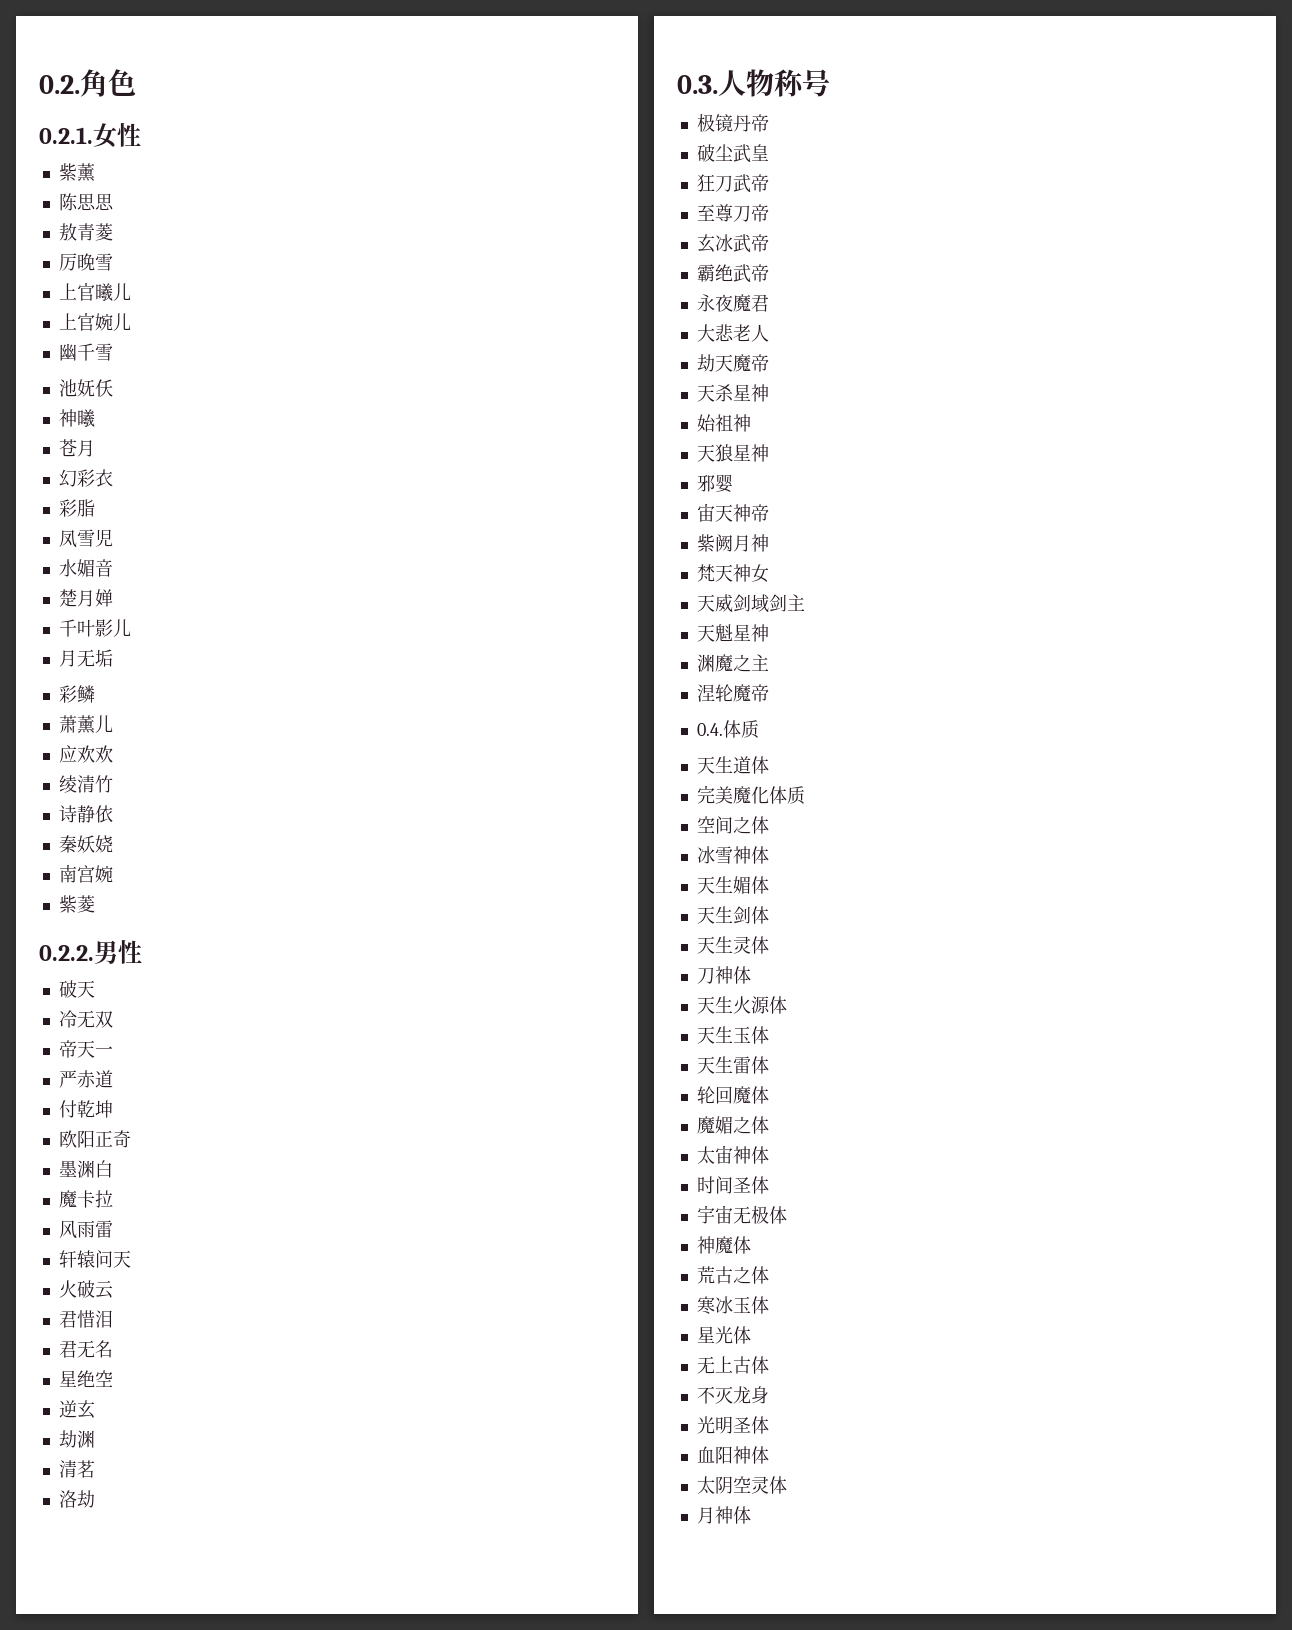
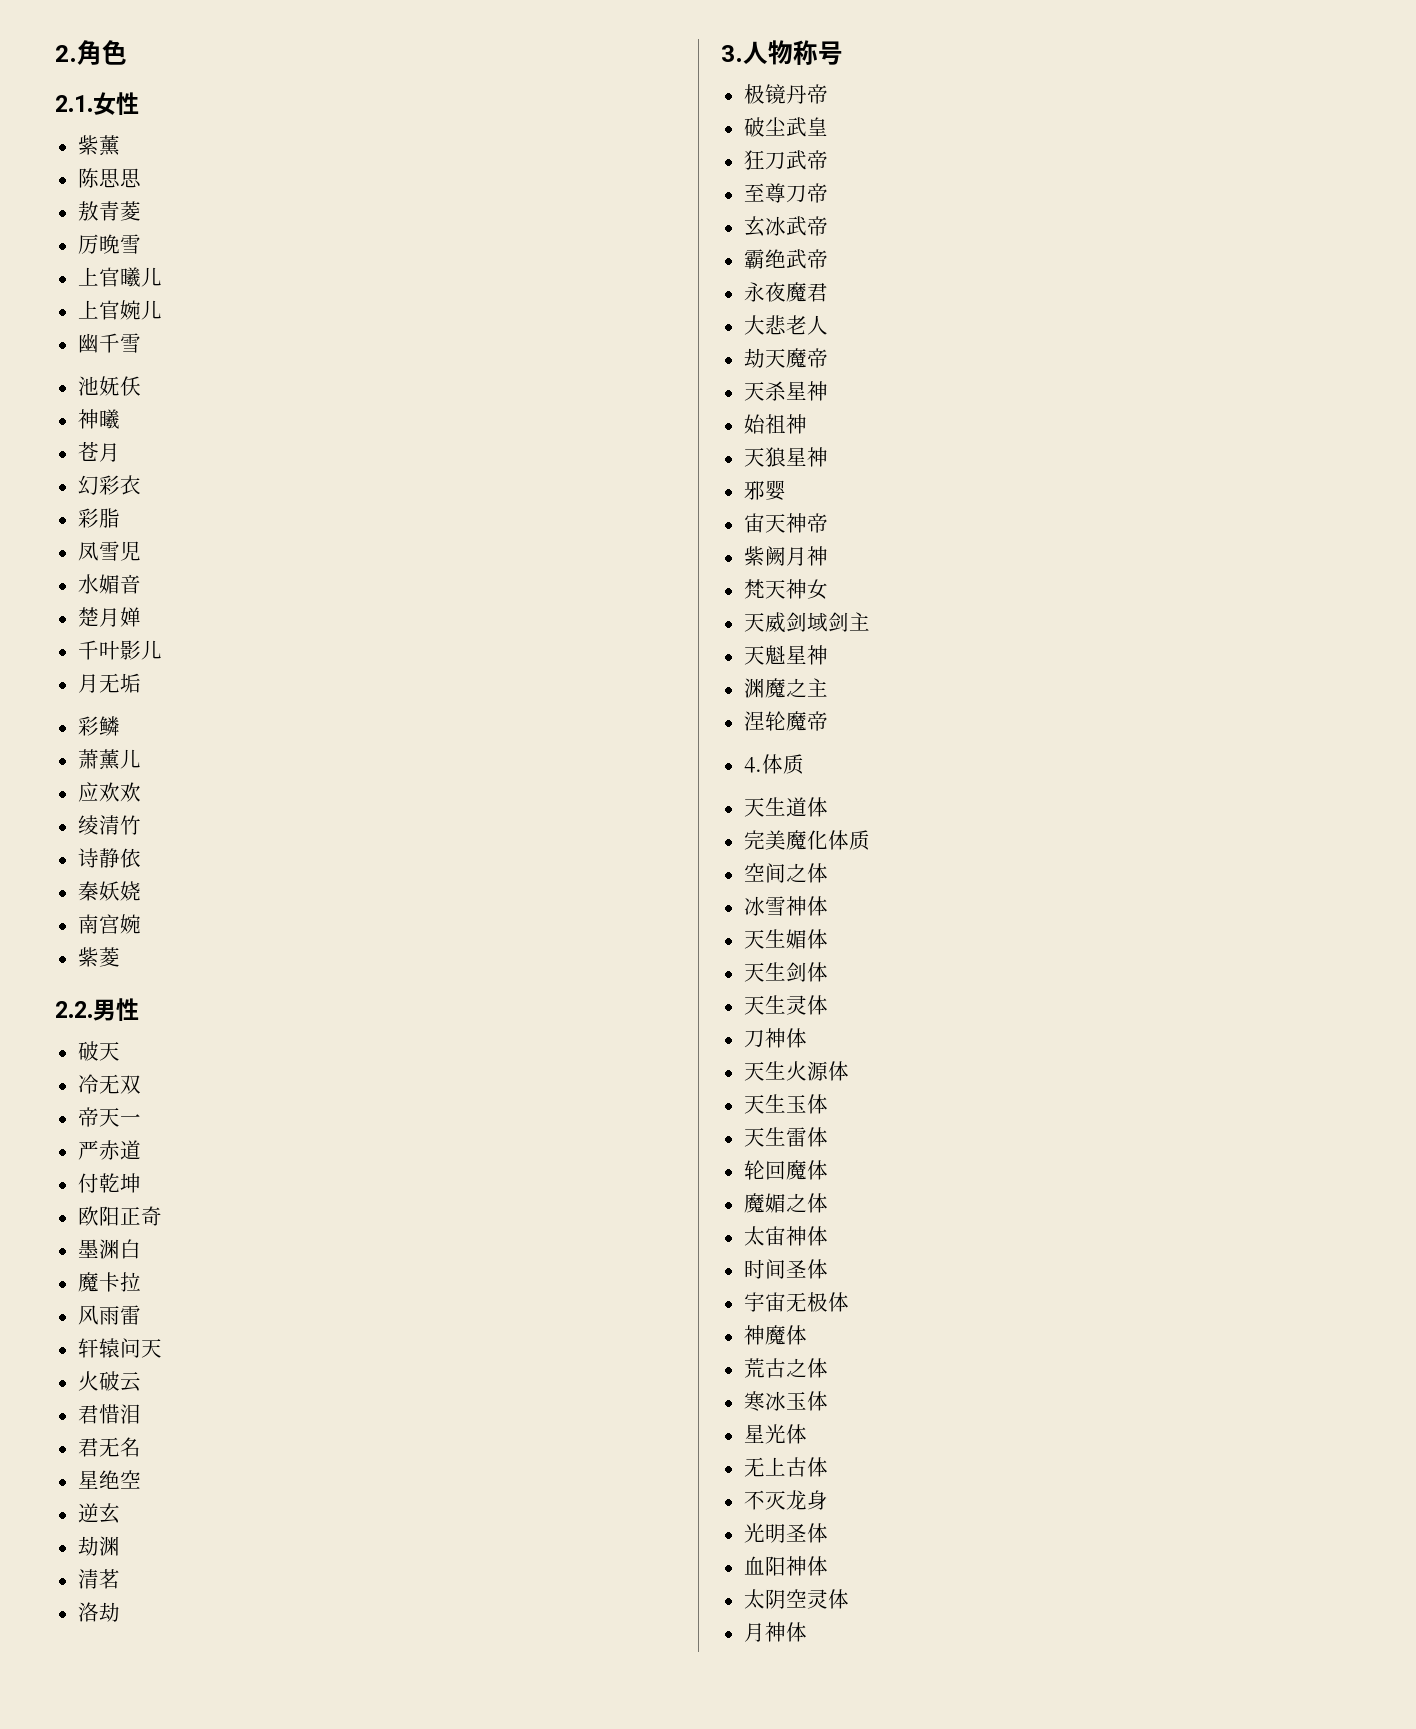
[39,75,80,94] 0.2. -> [55,45,77,62] 2.
[39,127,93,144] 0.2.1. -> [55,95,93,112] 2.1.
[39,945,94,961] 0.2.2. -> [55,1001,93,1018] 2.2.
[677,75,718,94] 0.3. -> [721,45,743,62] 3.
[696,723,723,736] 0.4. -> [743,757,762,773] 4.

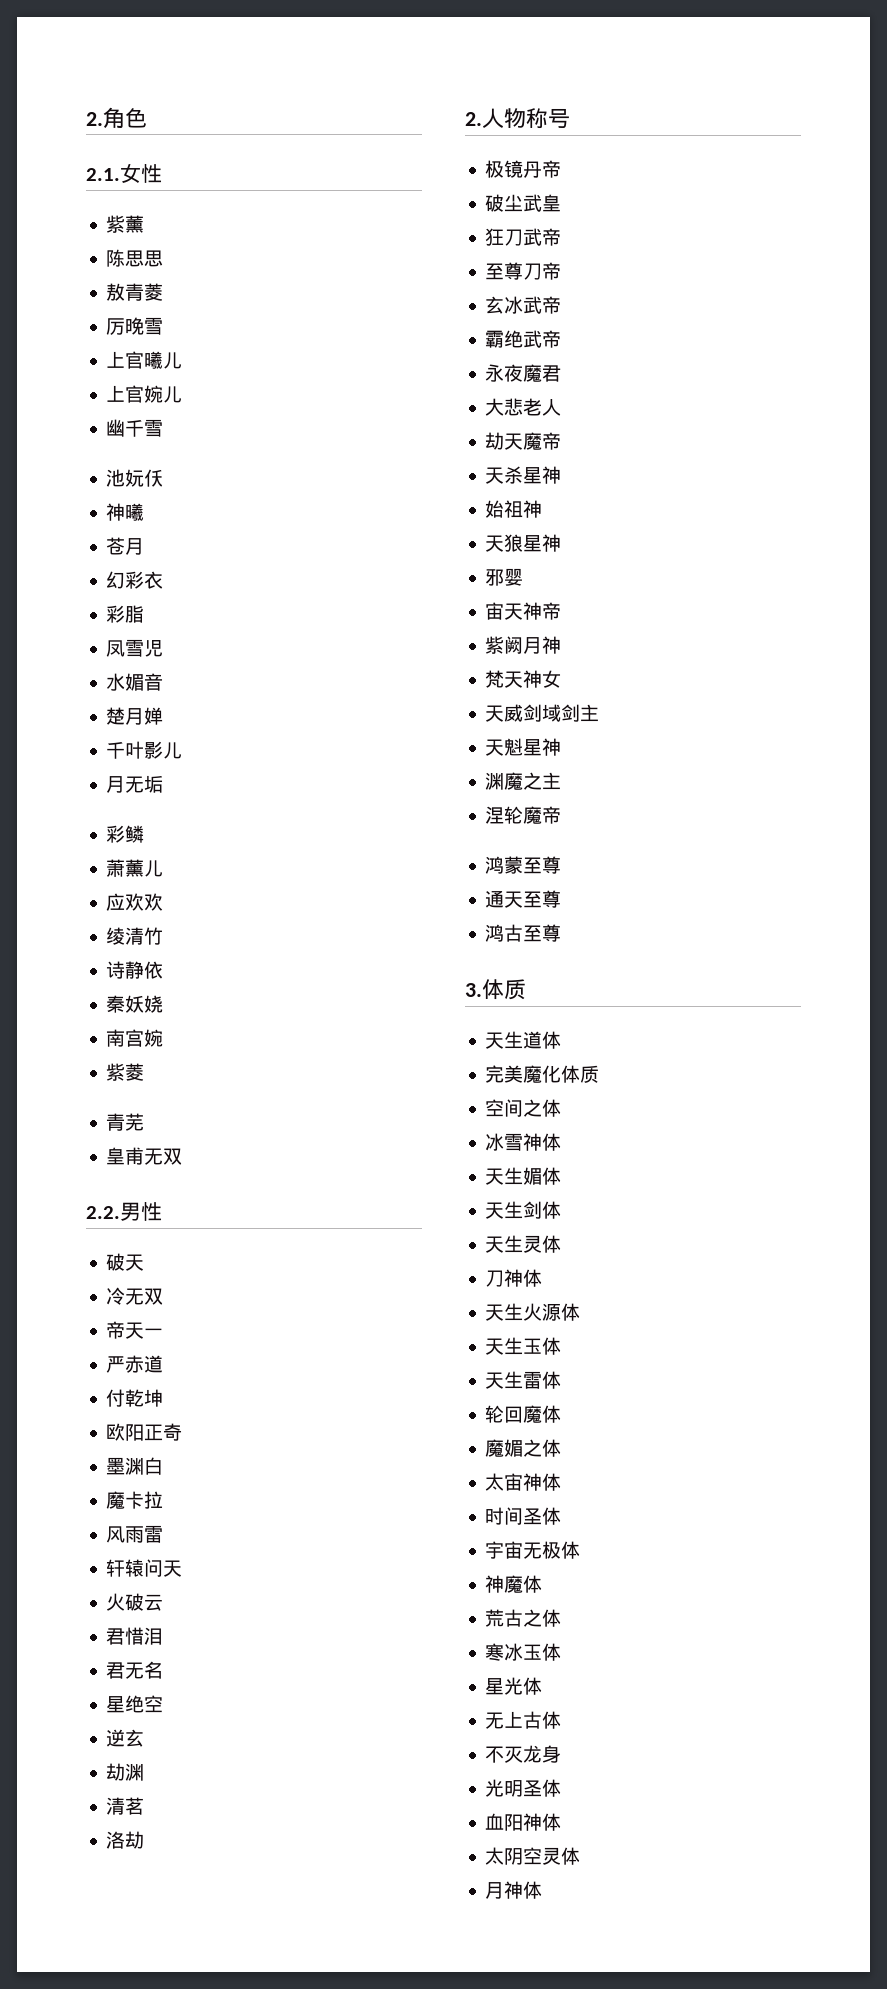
(120, 957) none -> [106,1113,145,1131] [106,1147,183,1165] // 青芜 // 皇甫无双
[721,45,743,62] 3. -> [465,112,482,126] 2.
[743,757,762,773] 4. -> [485,856,562,874] [485,890,562,908] [485,924,562,942] [465,983,482,997] 鸿蒙至尊 // 通天至尊 // 鸿古至尊 // 3.

